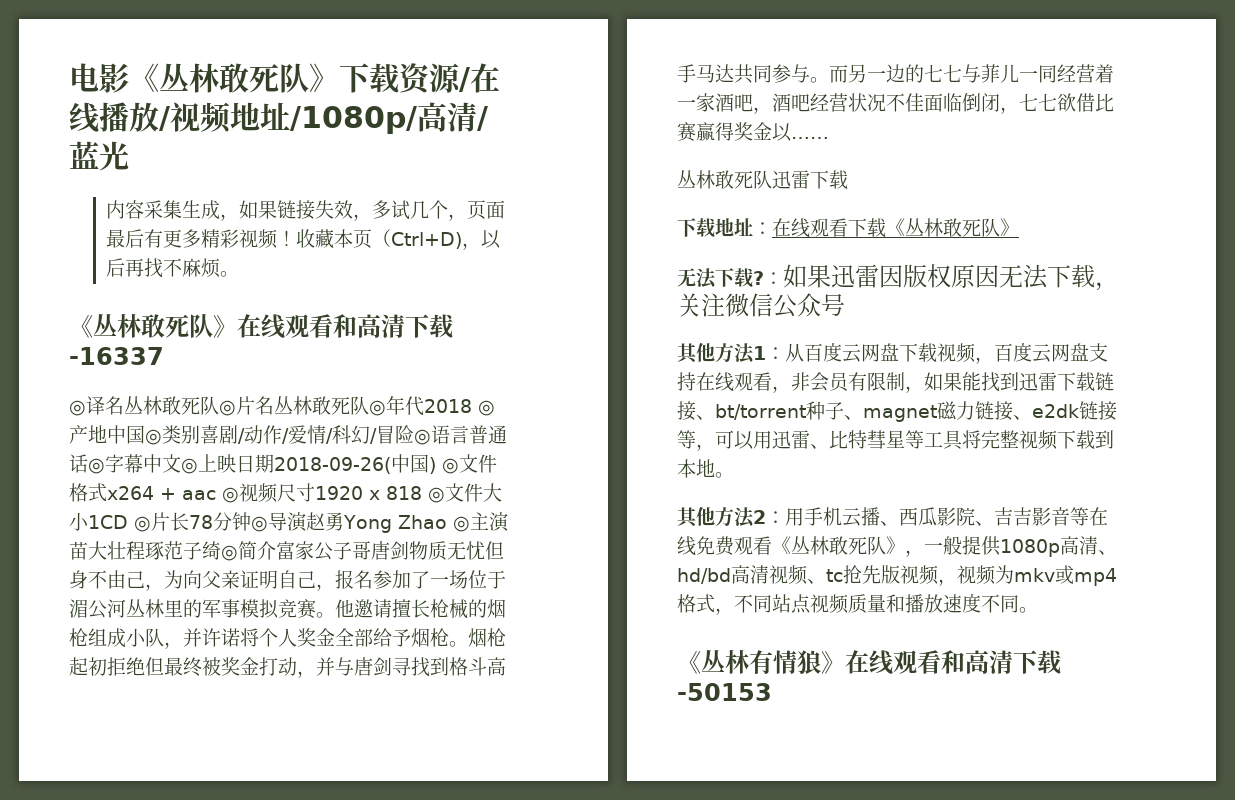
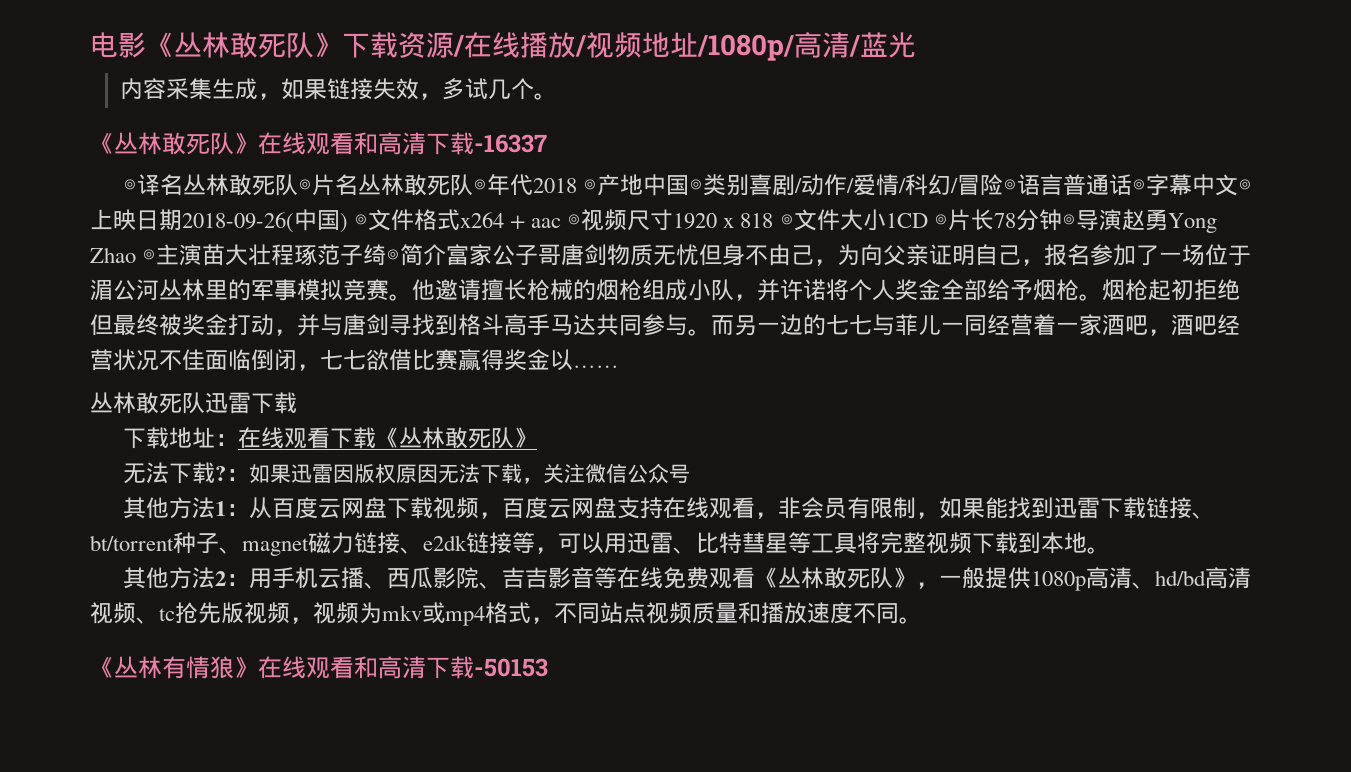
[448,200,506,221] [106,229,502,250] [106,258,221,278] ，页面最后有更多精彩视频！收藏本页（Ctrl+D)，以后再找不麻烦 -> (535, 89) none

